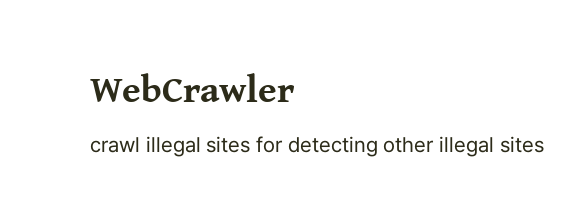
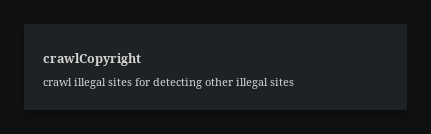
[90,73,294,102] WebCrawler -> [43,53,141,66] crawlCopyright

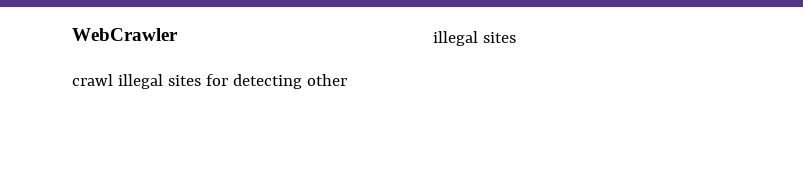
[43,53,141,66] crawlCopyright -> [72,28,178,41] WebCrawler

